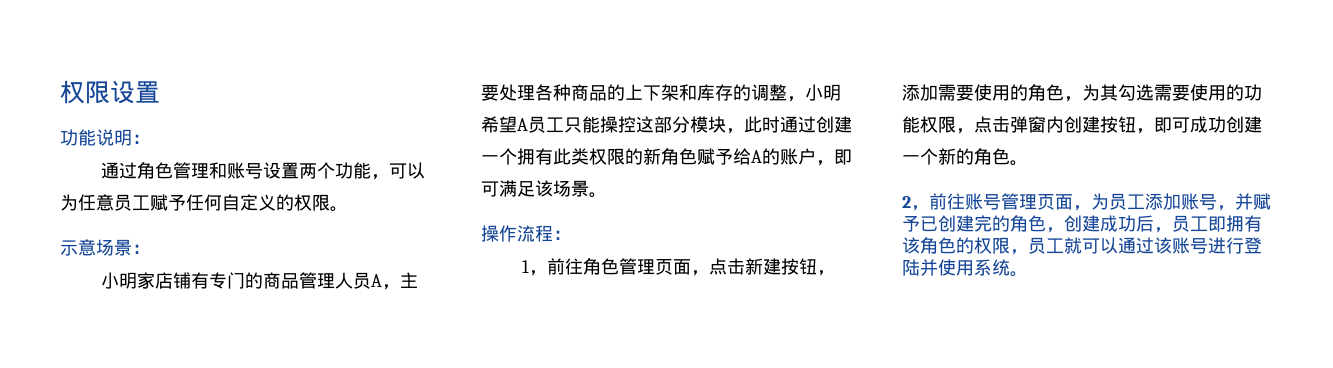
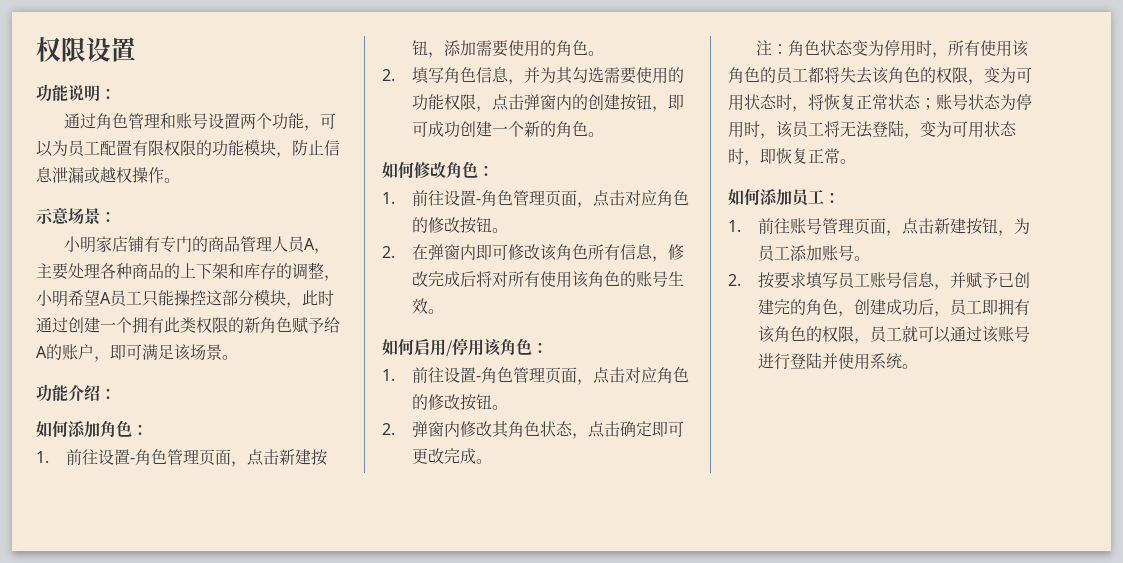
[78,194,330,211] 任意员工赋予任何自定义的权限 -> [68,139,340,158] [36,167,164,184] 员工配置有限权限的功能模块，防止信息泄漏或越权操作
[481,225,571,242] [521,258,583,276] 操作流程： // 1，前往 -> [36,384,116,401] [36,420,148,437] [36,449,136,465] 功能介绍： // 如何添加角色： // 1.前往设置-
[1064,96,1082,102] ， -> [588,51,605,56] [382,67,541,85] 。 // 2.填写角色信息，并
(1064, 124) none -> [572,94,589,110] 的
[902,196,929,211] 2， -> [382,161,494,179] [382,190,690,208] [412,217,509,234] [382,244,685,262] [412,271,685,288] [412,298,445,314] [382,338,548,356] [382,367,690,385] [412,394,509,411] [382,421,685,439] [412,448,493,464] [756,39,1030,58] [728,67,1032,85] [728,93,1032,112] [728,120,1017,139] [728,148,856,166] [728,188,840,207] [728,220,741,232] 如何修改角色： // 1.前往设置-角色管理页面，点击对应角色的修改按钮。 // 2.在弹窗内即可修改该角色所有信息，修改完成后将对所有使用该角色的账号生效。 // 如何启用/停用该角色： // 1.前往设置-角色管理页面，点击对应角色的修改按钮。 // 2.弹窗内修改其角色状态，点击确定即可更改完成。 // 注：角色状态变为停用时，所有使用该角色的员工都将失去该角色的权限，变为可用状态时，将恢复正常状态；账号状态为停用时，该员工将无法登陆，变为可用状态时，即恢复正常。 // 如何添加员工： // 1.
[1091,193,1217,210] 为员工添加账号 -> [902,218,1031,236] [758,245,871,262] [728,272,936,289] 点击新建按钮，为员工添加账号。 // 2.按要求填写员工账号信息

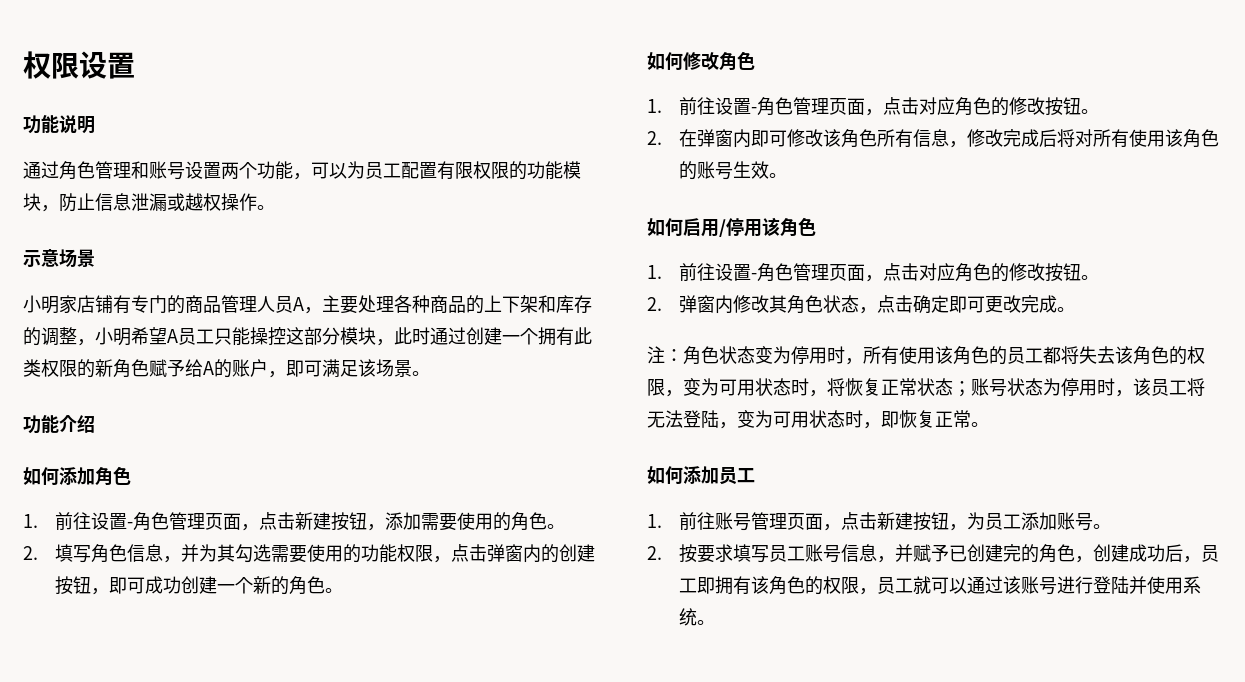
[100,88,116,99] ： -> (95, 125) none
[100,211,116,222] ： -> (95, 258) none
[100,388,116,399] ： -> (95, 424) none
[132,424,148,435] ： -> (131, 475) none
[478,165,494,176] ： -> (755, 60) none
[532,342,548,353] ： -> (816, 226) none
[824,192,840,203] ： -> (755, 475) none

